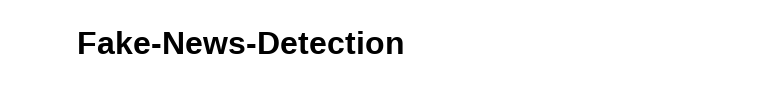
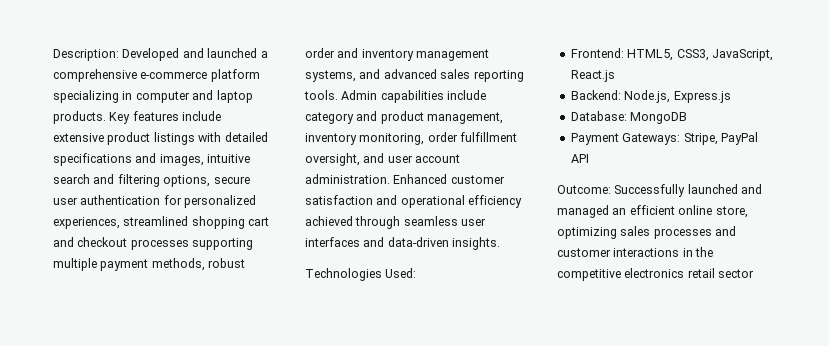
[77,31,405,54] Fake-News-Detection -> [53,48,268,61] [53,69,260,82] [53,90,253,103] [53,111,222,124] [53,132,268,145] [53,153,251,166] [53,174,250,187] [53,195,257,208] [53,216,270,229] [53,237,254,250] [53,258,246,271] [305,48,490,61] [305,69,524,82] [304,90,487,103] [305,111,504,124] [305,132,518,145] [305,153,461,166] [305,174,505,184] [305,195,523,208] [305,216,487,229] [305,237,501,250] [305,268,417,281] [570,48,773,61] [570,70,615,82] [570,90,731,103] [570,111,688,124] [570,132,758,145] [570,154,589,163] [557,184,763,197] [557,205,748,218] [557,226,737,239] [557,247,714,257] [557,268,755,281] Description: Developed and launched a comprehensive e-commerce platform specializing in computer and laptop products. Key features include extensive product listings with detailed specifications and images, intuitive search and filtering options, secure user authentication for personalized experiences, streamlined shopping cart and checkout processes supporting multiple payment methods, robust order and inventory management systems, and advanced sales reporting tools. Admin capabilities include category and product management, inventory monitoring, order fulfillment oversight, and user account administration. Enhanced customer satisfaction and operational efficiency achieved through seamless user interfaces and data-driven insights. // Technologies Used: // Frontend: HTML5, CSS3, JavaScript, React.js // Backend: Node.js, Express.js // Database: MongoDB // Payment Gateways: Stripe, PayPal API // Outcome: Successfully launched and managed an efficient online store, optimizing sales processes and customer interactions in the competitive electronics retail sector

